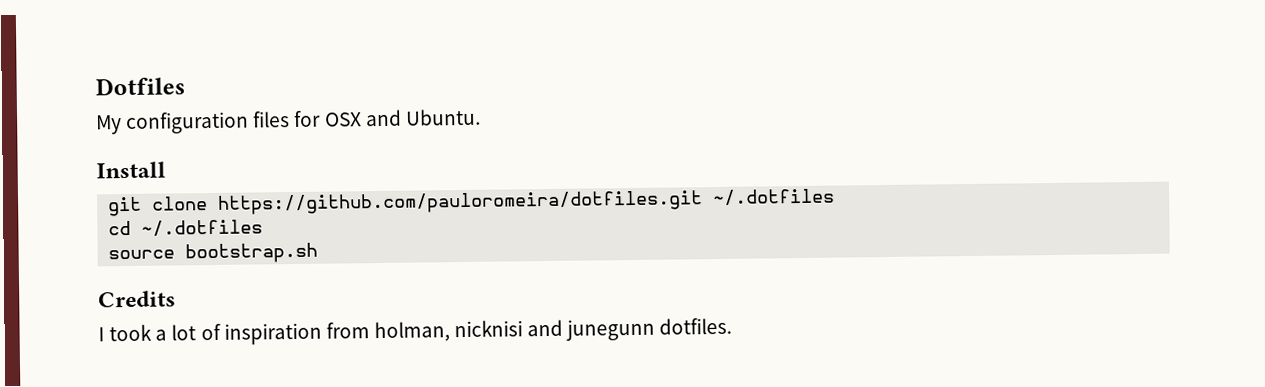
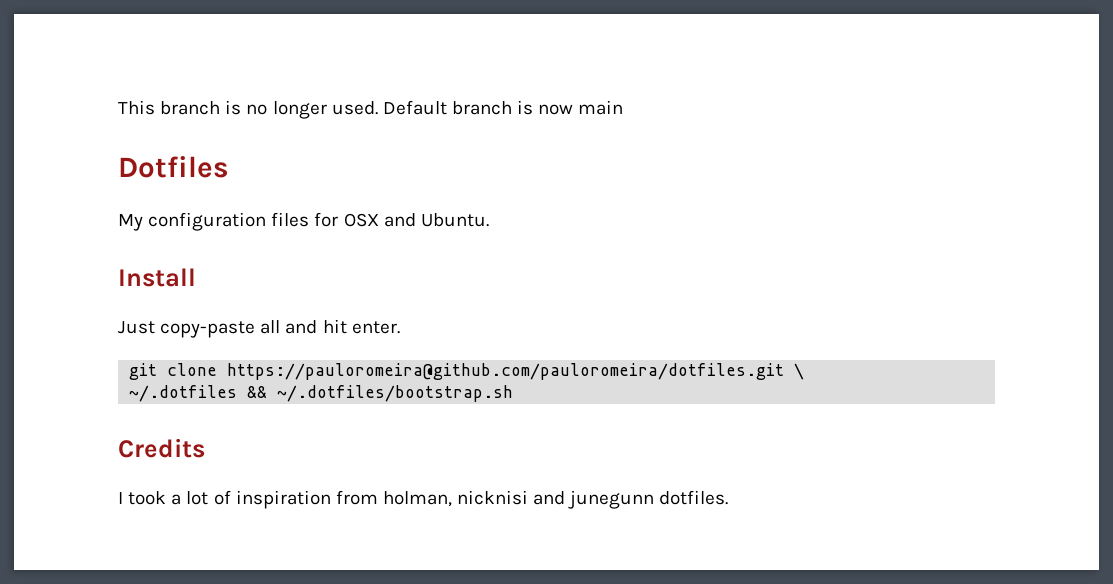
(95, 86) none -> [118,100,624,119] This branch is no longer used. Default branch is now main //
(166, 170) none -> [118,319,400,338] // Just copy-paste all and hit enter.
[217,188,836,215] [108,219,264,237] [108,242,319,264] https://github.com/pauloromeira/dotfiles.git ~/.dotfiles // cd ~/.dotfiles // source bootstrap.sh -> [227,363,805,380] [129,385,514,402] https://pauloromeira@github.com/pauloromeira/dotfiles.git \ // ~/.dotfiles && ~/.dotfiles/bootstrap.sh

